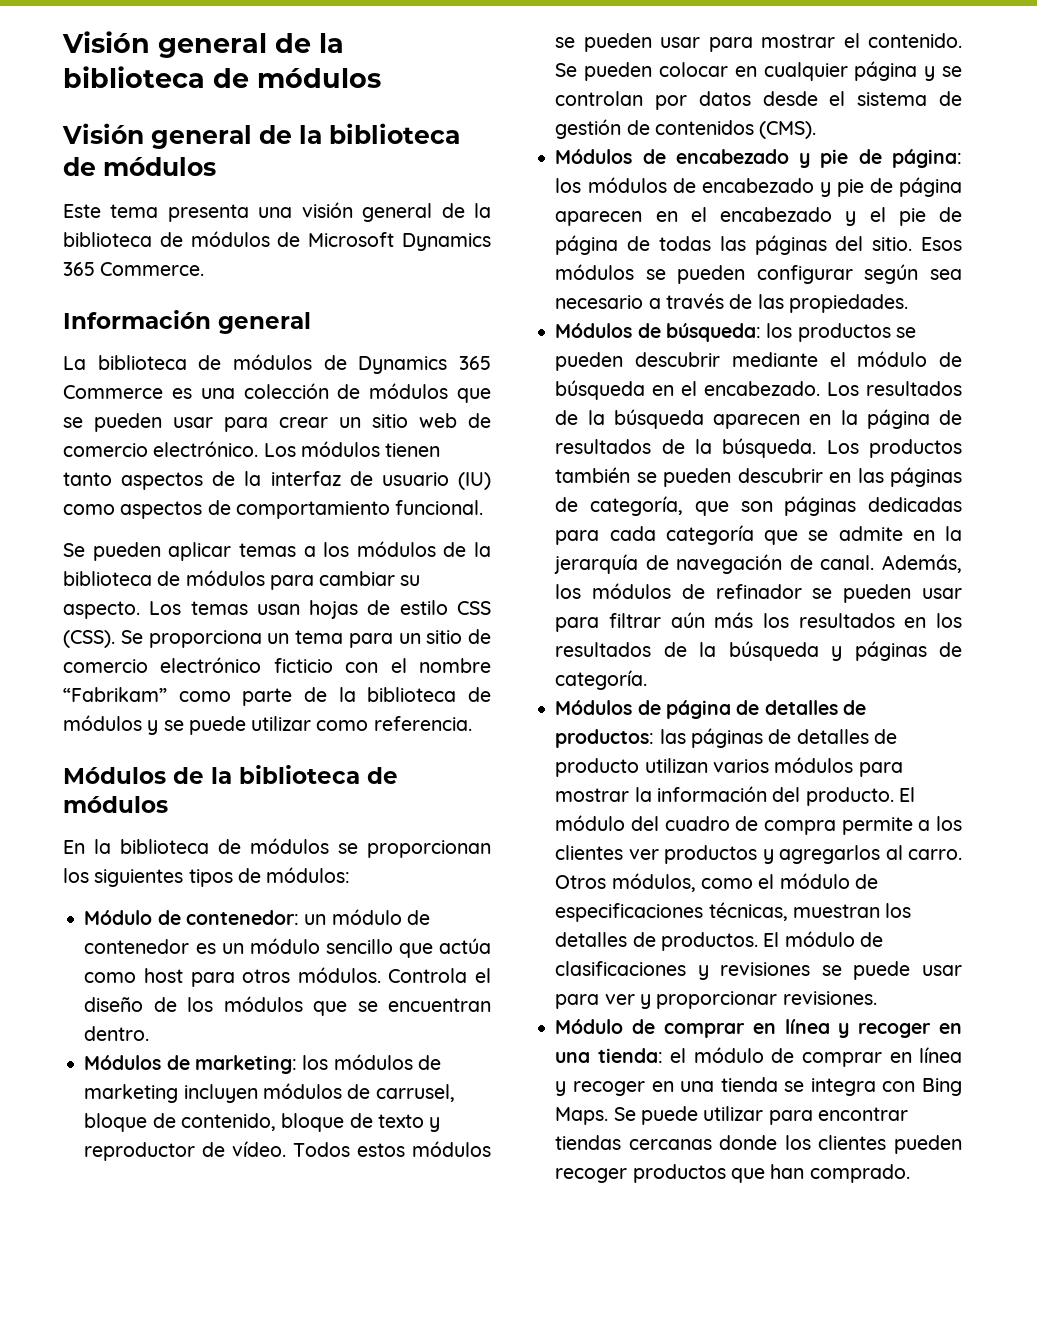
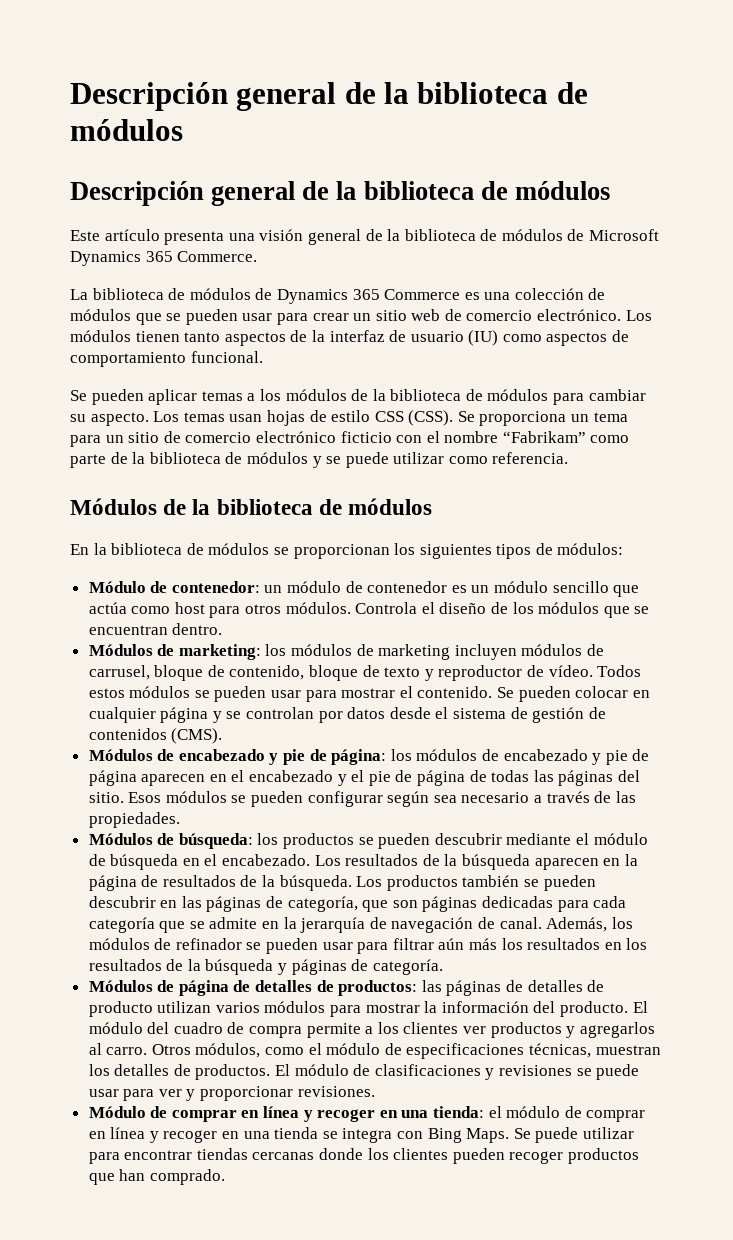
[62,31,344,58] [63,66,381,88] [62,123,144,144] Visión general de la biblioteca de módulos // Visión -> [70,82,588,111] [70,119,183,141] [70,181,204,206] Descripción general de la biblioteca de módulos // Descripción
[110,204,159,218] tema -> [104,229,160,241] artículo
[63,310,311,334] // Información general -> (258, 256) none

